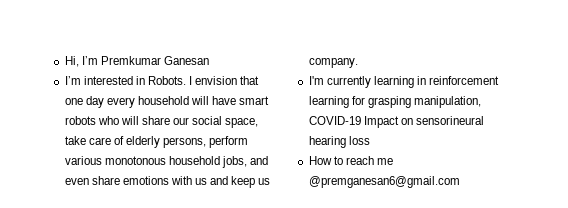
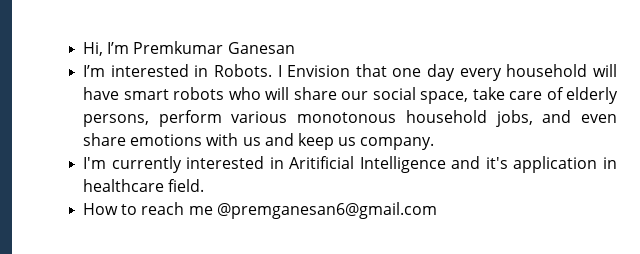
[195,76,238,85] envision -> [287,65,351,77] Envision
[373,76,500,88] [308,96,481,108] [308,116,484,128] [308,136,370,148] learning in reinforcement learning for grasping manipulation, COVID-19 Impact on sensorineural hearing loss -> [186,156,617,173] [83,179,205,192] interested in Aritificial Intelligence and it's application in healthcare field.

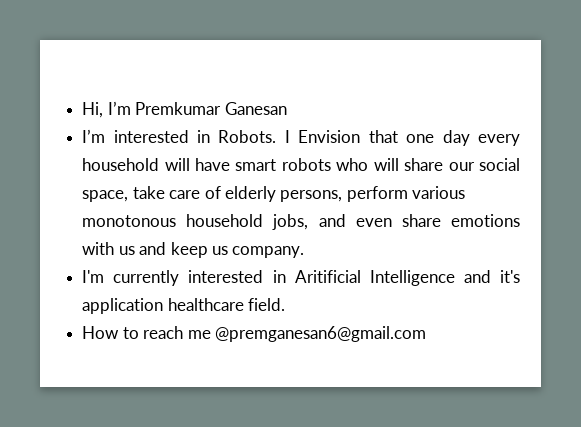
[603,157,617,169] in -> (164, 306) none

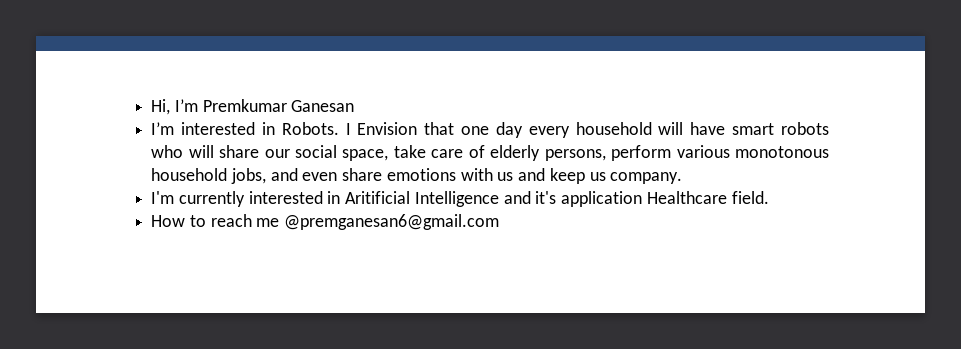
[167,298,244,311] healthcare -> [646,191,727,204] Healthcare

